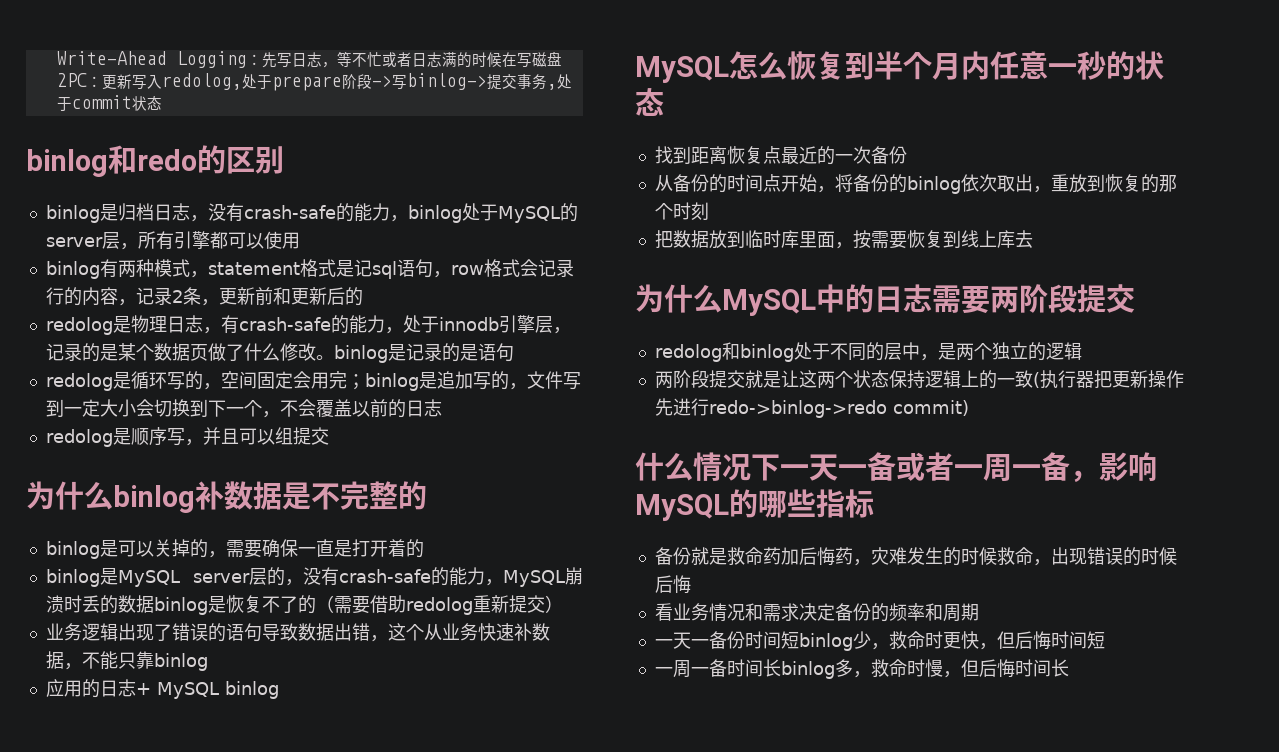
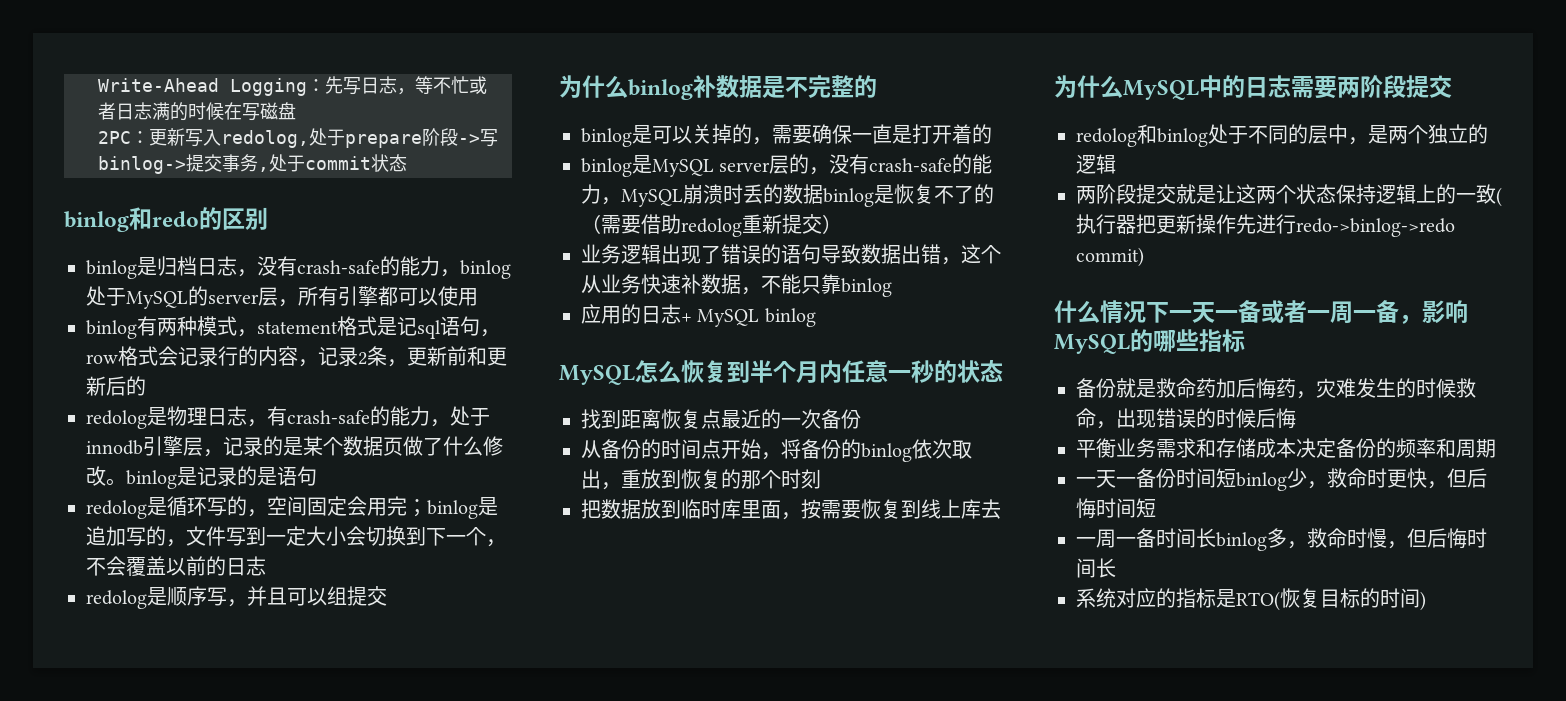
[654,603,799,622] 看业务情况和需求 -> [1076,438,1296,458] 平衡业务需求和存储成本
(1069, 668) none -> [1076,588,1426,611] // 系统对应的指标是RTO(恢复目标的时间)

